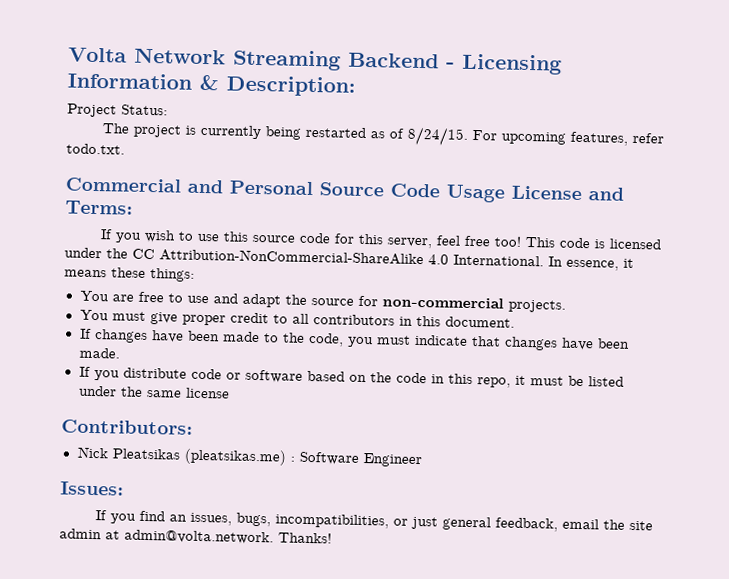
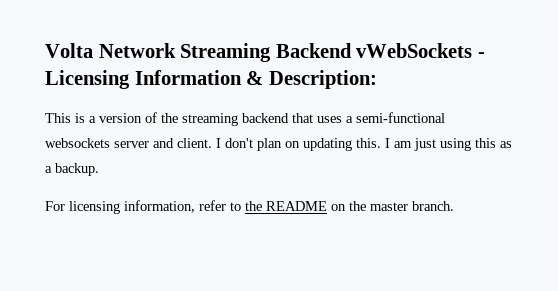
(439, 60) none -> [356,43,473,58] vWebSockets
[67,103,168,118] [102,123,665,146] [66,143,125,155] [65,177,624,203] [65,200,133,215] [100,229,662,250] [64,247,634,271] [64,267,195,282] [79,290,566,313] [79,309,515,328] [79,328,630,351] [78,347,120,359] [78,366,624,388] [77,385,230,399] [61,419,193,435] [76,446,422,468] [60,481,124,496] [95,510,654,532] [59,528,332,545] Project Status: // The project is currently being restarted as of 8/24/15. For upcoming features, refer todo.txt. // Commercial and Personal Source Code Usage License and Terms: // If you wish to use this source code for this server, feel free too! This code is licensed under the CC Attribution-NonCommercial-ShareAlike 4.0 International. In essence, it means these things: // You are free to use and adapt the source for non-commercial projects. // You must give proper credit to all contributors in this document. // If changes have been made to the code, you must indicate that changes have been made. // If you distribute code or software based on the code in this repo, it must be listed under the same license // Contributors: // Nick Pleatsikas (pleatsikas.me) : Software Engineer // Issues: // If you find an issues, bugs, incompatibilities, or just general feedback, email the site admin at admin@volta.network. Thanks! -> [45,112,445,126] [45,138,512,151] [45,163,99,176] [45,200,454,214] This is a version of the streaming backend that uses a semi-functional websockets server and client. I don't plan on updating this. I am just using this as a backup. // For licensing information, refer to the README on the master branch.

